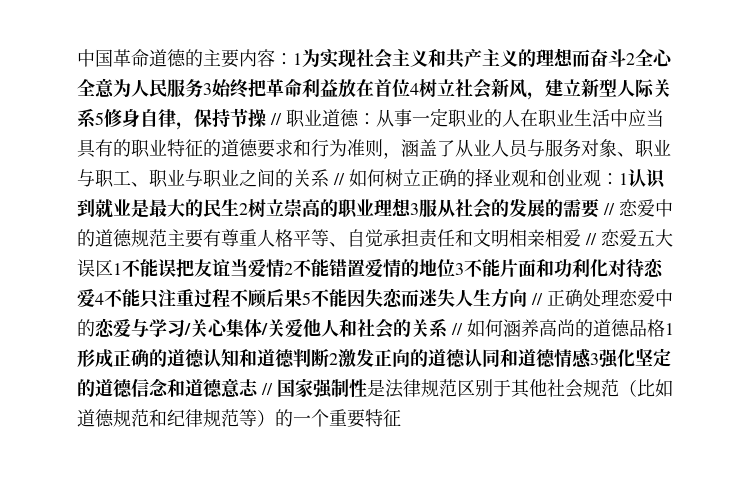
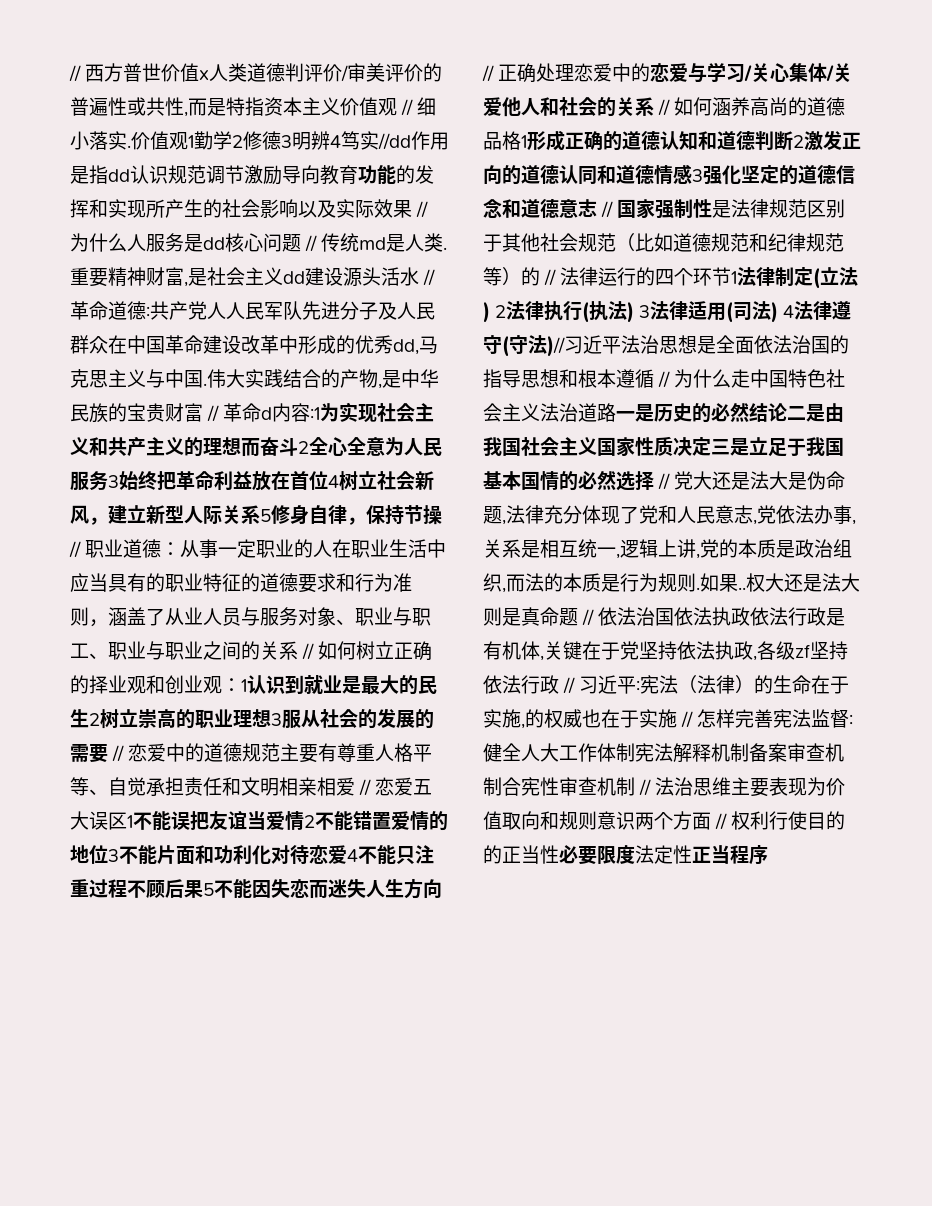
[77,49,302,68] 中国革命道德的主要内容：1 -> [69,63,443,82] [70,97,437,117] [70,131,449,150] [70,165,434,185] [70,199,429,218] [70,233,448,252] [70,267,436,287] [70,301,435,320] [70,335,438,355] [70,369,439,389] [70,403,321,423] // 西方普世价值x人类道德判评价/审美评价的普遍性或共性,而是特指资本主义价值观 // 细小落实.价值观1勤学2修德3明辨4笃实//dd作用是指dd认识规范调节激励导向教育功能的发挥和实现所产生的社会影响以及实际效果 // 为什么人服务是dd核心问题 // 传统md是人类.重要精神财富,是社会主义dd建设源头活水 // 革命道德:共产党人人民军队先进分子及人民群众在中国革命建设改革中形成的优秀dd,马克思主义与中国.伟大实践结合的产物,是中华民族的宝贵财富 // 革命d内容:1
[293,409,401,428] 一个重要特征 -> [544,267,859,289] [483,301,852,323] [483,335,849,357] [483,369,846,388] [483,402,844,423] [483,436,844,457] [483,470,846,491] [483,505,856,525] [483,539,852,559] [483,573,860,593] [483,607,846,626] [483,641,848,661] [483,675,850,694] [483,709,854,729] [483,743,844,763] [483,777,846,797] [483,811,846,830] [483,845,768,865] // 法律运行的四个环节1法律制定(立法) 2法律执行(执法) 3法律适用(司法) 4法律遵守(守法)//习近平法治思想是全面依法治国的指导思想和根本遵循 // 为什么走中国特色社会主义法治道路一是历史的必然结论二是由我国社会主义国家性质决定三是立足于我国基本国情的必然选择 // 党大还是法大是伪命题,法律充分体现了党和人民意志,党依法办事,关系是相互统一,逻辑上讲,党的本质是政治组织,而法的本质是行为规则.如果..权大还是法大则是真命题 // 依法治国依法执政依法行政是有机体,关键在于党坚持依法执政,各级zf坚持依法行政 // 习近平:宪法（法律）的生命在于实施,的权威也在于实施 // 怎样完善宪法监督:健全人大工作体制宪法解释机制备案审查机制合宪性审查机制 // 法治思维主要表现为价值取向和规则意识两个方面 // 权利行使目的的正当性必要限度法定性正当程序

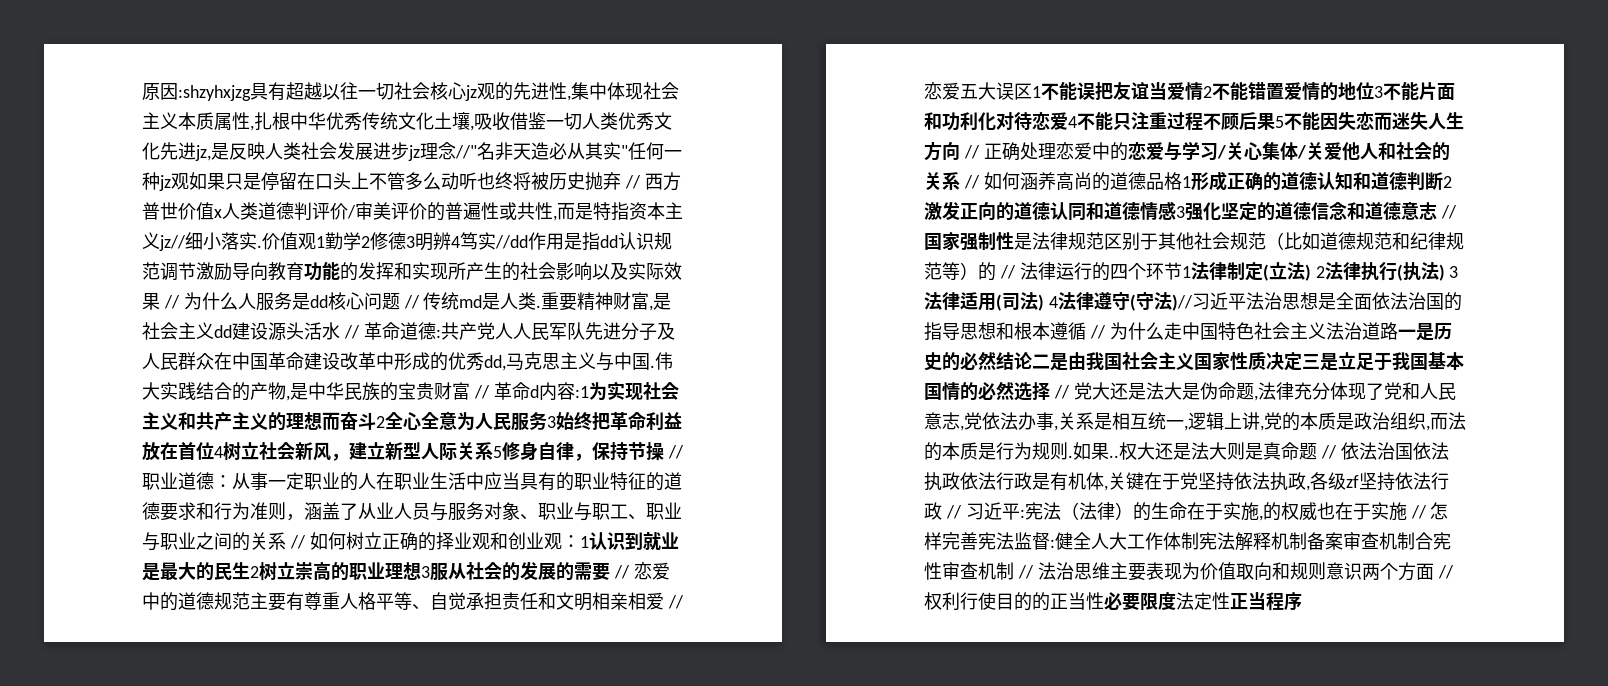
(69, 73) none -> [142,82,679,101] [142,112,672,131] [142,142,682,161] [142,172,621,191] 原因:shzyhxjzg具有超越以往一切社会核心jz观的先进性,集中体现社会主义本质属性,扎根中华优秀传统文化土壤,吸收借鉴一切人类优秀文化先进jz,是反映人类社会发展进步jz理念//"名非天造必从其实"任何一种jz观如果只是停留在口头上不管多么动听也终将被历史抛弃
[340,97,414,116] 价值观 // -> [159,235,186,251] jz//

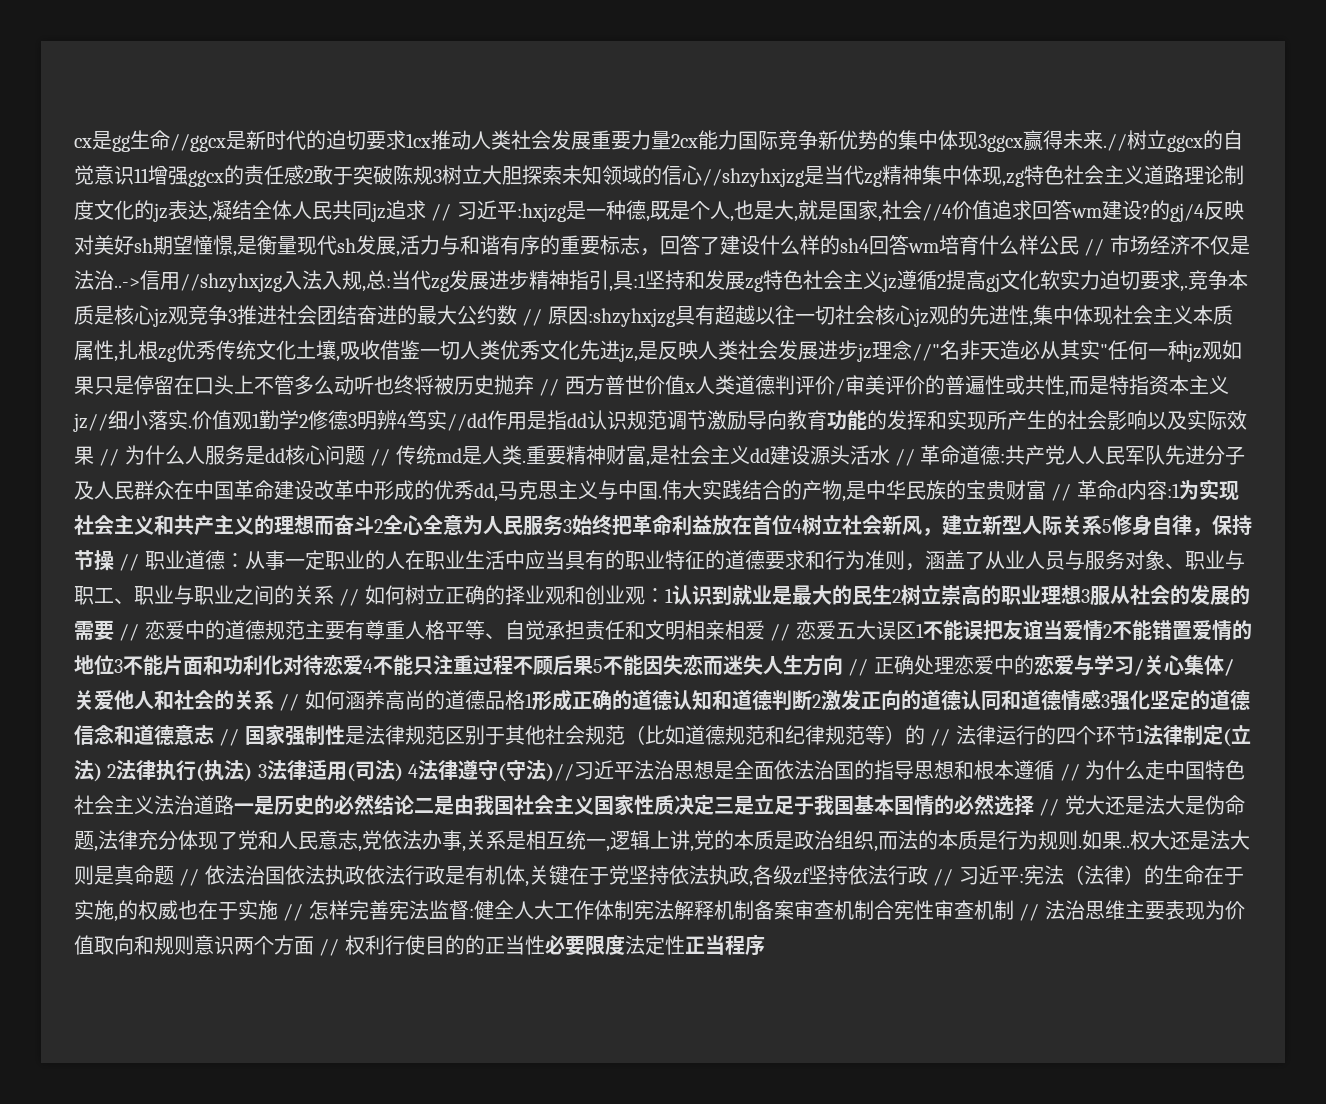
(142, 91) none -> [74,130,1243,152] [74,165,1244,187] [74,200,1244,222] [74,235,1250,257] [74,270,1248,292] [74,305,543,327] cx是gg生命//ggcx是新时代的迫切要求1cx推动人类社会发展重要力量2cx能力国际竞争新优势的集中体现3ggcx赢得未来.//树立ggcx的自觉意识11增强ggcx的责任感2敢于突破陈规3树立大胆探索未知领域的信心//shzyhxjzg是当代zg精神集中体现,zg特色社会主义道路理论制度文化的jz表达,凝结全体人民共同jz追求 // 习近平:hxjzg是一种德,既是个人,也是大,就是国家,社会//4价值追求回答wm建设?的gj/4反映对美好sh期望憧憬,是衡量现代sh发展,活力与和谐有序的重要标志，回答了建设什么样的sh4回答wm培育什么样公民 // 市场经济不仅是法治..->信用//shzyhxjzg入法入规,总:当代zg发展进步精神指引,具:1坚持和发展zg特色社会主义jz遵循2提高gj文化软实力迫切要求,.竞争本质是核心jz观竞争3推进社会团结奋进的最大公约数 //
[290,112,326,130] 中华 -> [158,345,176,362] zg

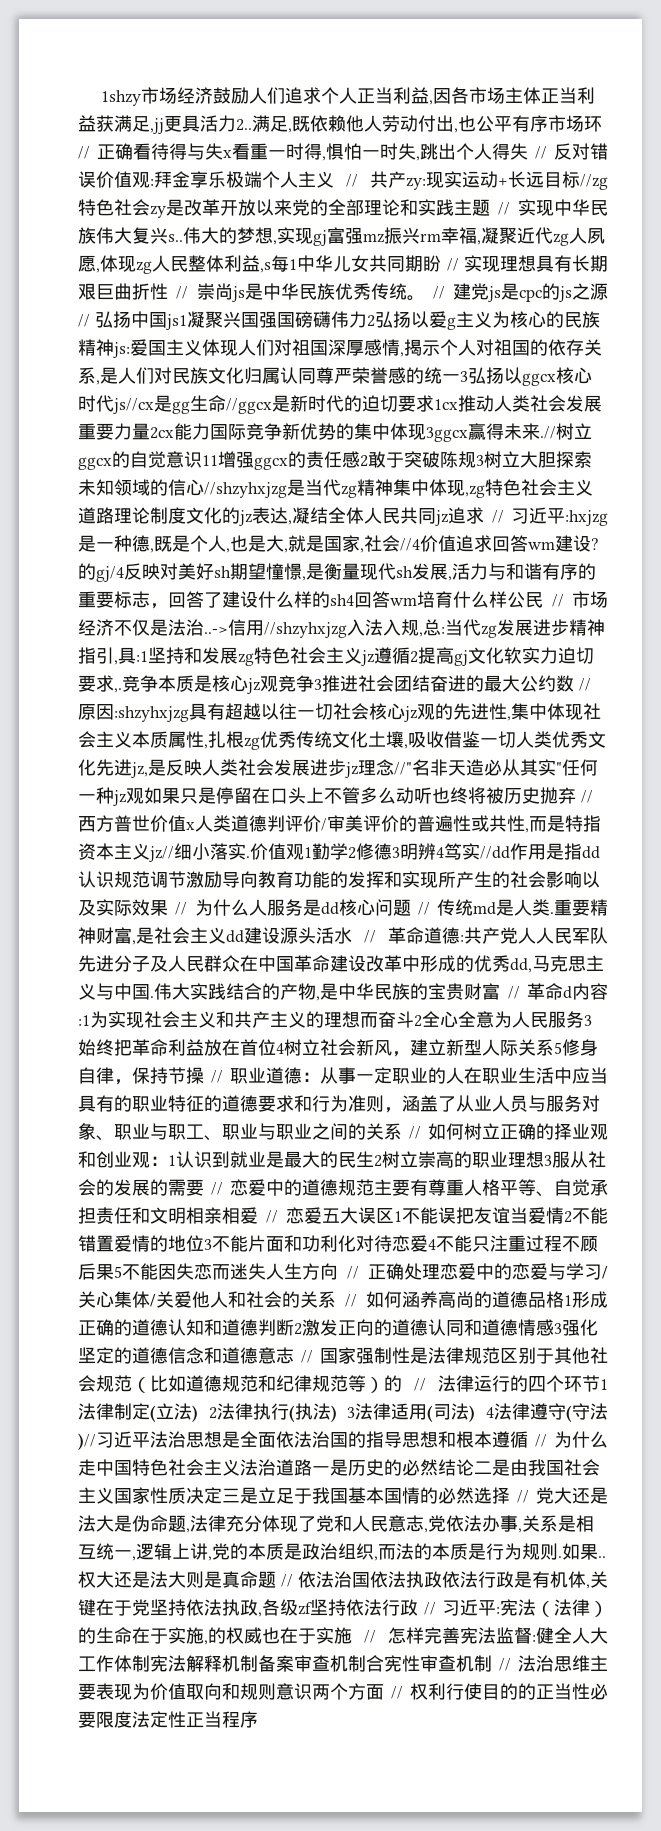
[74,138,92,148] cx -> [101,87,596,106] [78,115,602,134] [78,143,608,161] [78,171,608,190] [78,199,608,218] [78,227,605,246] [78,255,608,274] [78,283,608,302] [78,311,600,330] [78,339,602,358] [78,367,592,386] [78,395,154,414] 1shzy市场经济鼓励人们追求个人正当利益,因各市场主体正当利益获满足,jj更具活力2..满足,既依赖他人劳动付出,也公平有序市场环 // 正确看待得与失x看重一时得,惧怕一时失,跳出个人得失 // 反对错误价值观:拜金享乐极端个人主义 // 共产zy:现实运动+长远目标//zg特色社会zy是改革开放以来党的全部理论和实践主题 // 实现中华民族伟大复兴s..伟大的梦想,实现gj富强mz振兴rm幸福,凝聚近代zg人夙愿,体现zg人民整体利益,s每1中华儿女共同期盼 // 实现理想具有长期艰巨曲折性 // 崇尚js是中华民族优秀传统。 // 建党js是cpc的js之源 // 弘扬中国js1凝聚兴国强国磅礴伟力2弘扬以爱g主义为核心的民族精神js:爱国主义体现人们对祖国深厚感情,揭示个人对祖国的依存关系,是人们对民族文化归属认同尊严荣誉感的统一3弘扬以ggcx核心时代js//cx

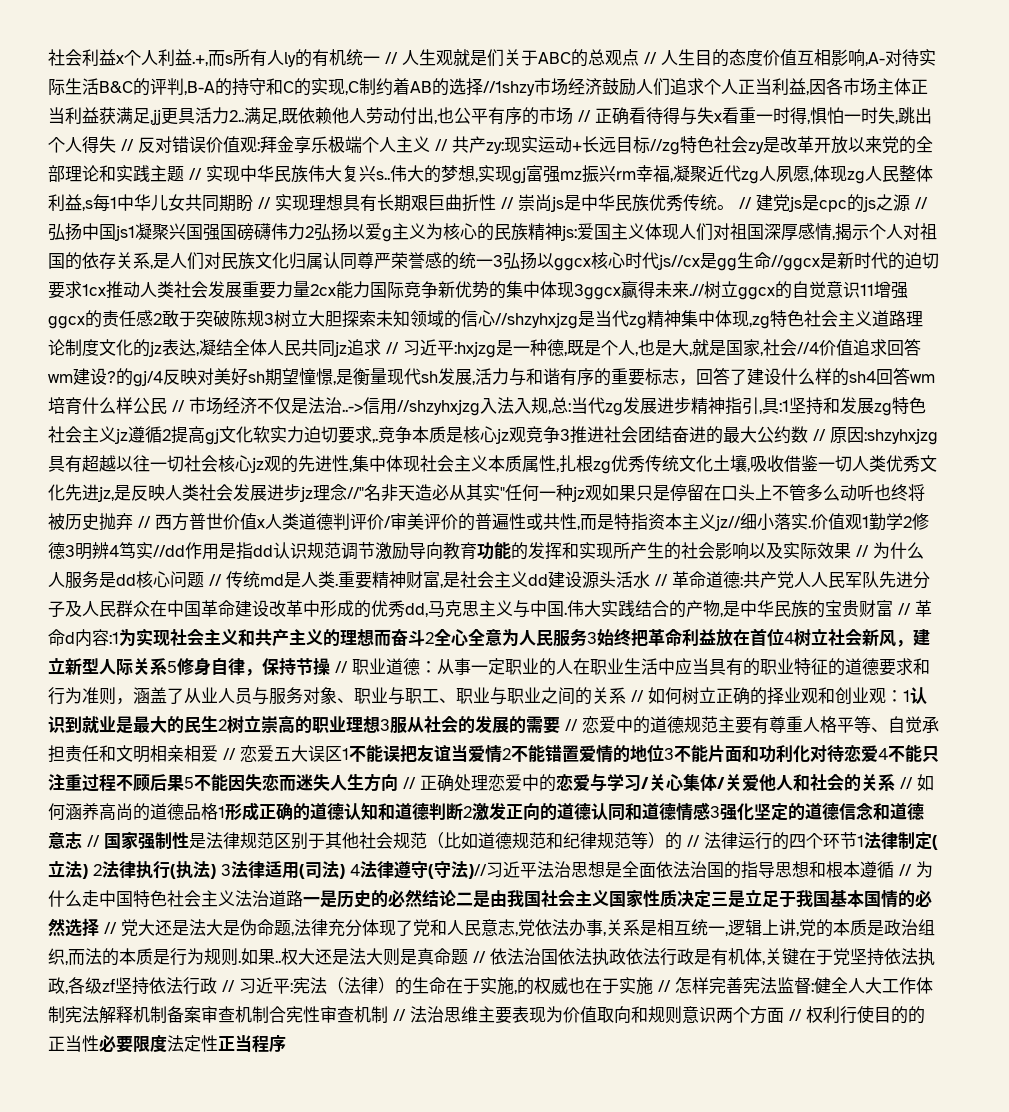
[101,90,142,106] 1shzy -> [48,49,936,67] [48,78,535,96] 社会利益x个人利益.+,而s所有人ly的有机统一 // 人生观就是们关于ABC的总观点 // 人生目的态度价值互相影响,A-对待实际生活B&C的评判,B-A的持守和C的实现,C制约着AB的选择//1shzy
[548,115,602,132] 市场环 -> [522,107,573,125] 的市场

